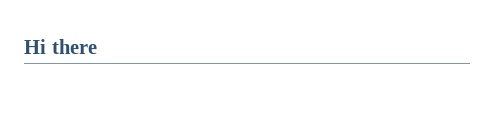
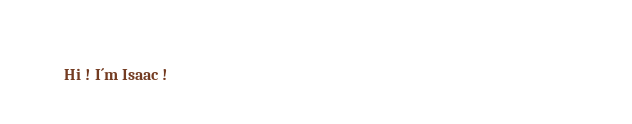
[51,39,97,54] there -> [85,68,168,80] ! I´m Isaac !

